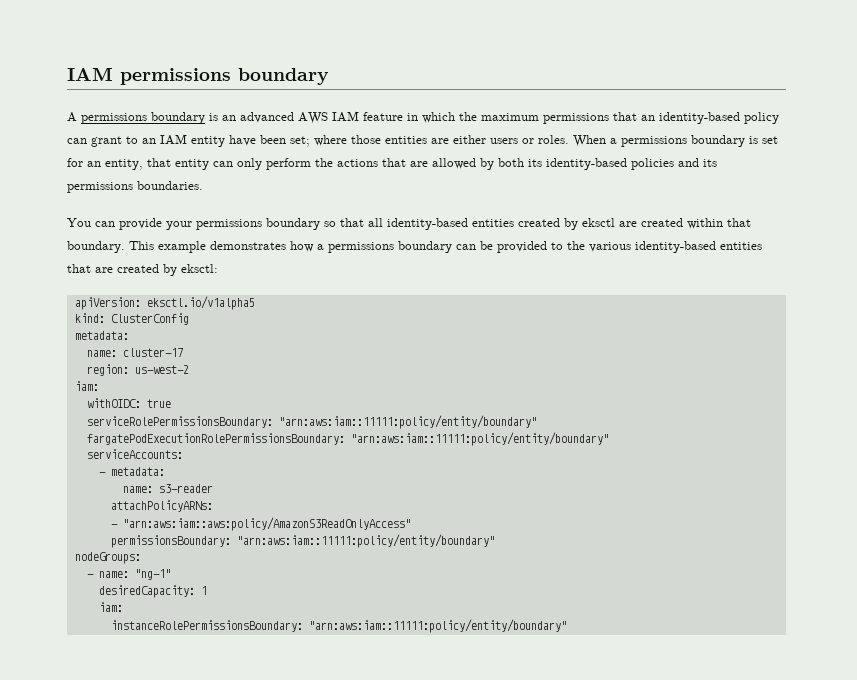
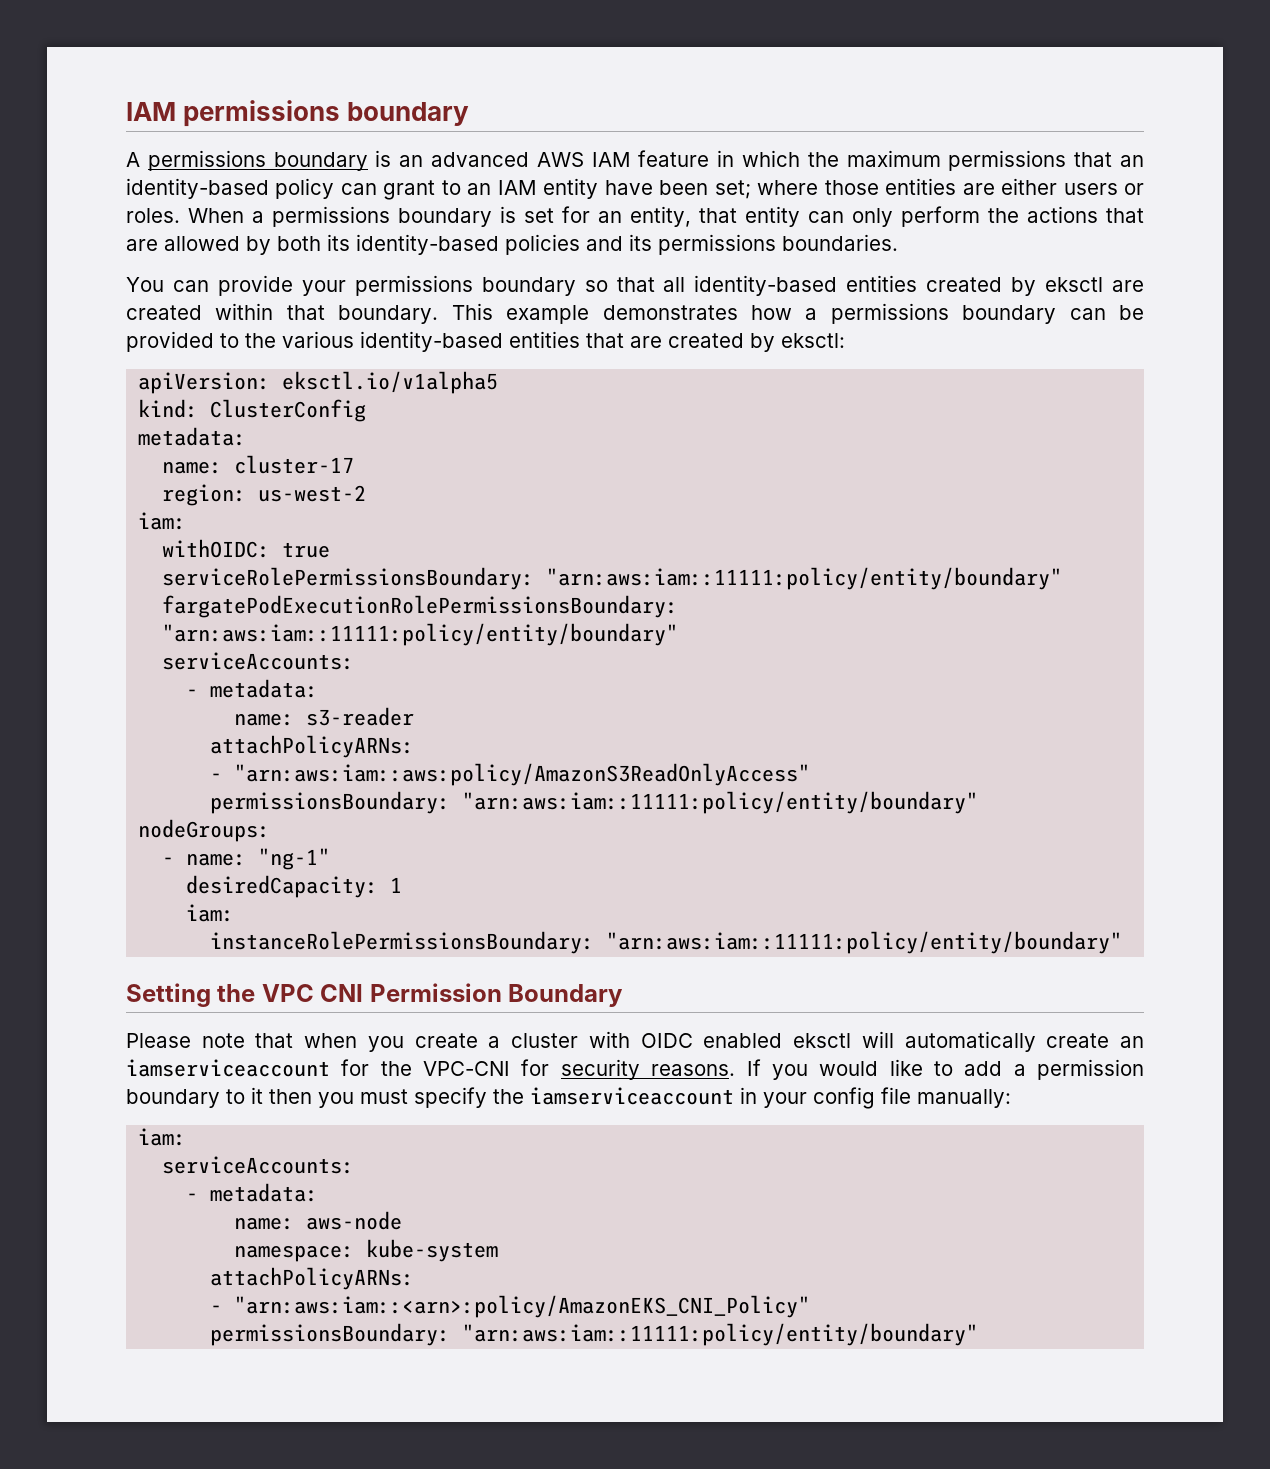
(567, 626) none -> [126,983,624,1007] [126,1031,1144,1052] [126,1059,1145,1080] [126,1087,1011,1109] [138,1128,187,1146] [162,1156,355,1174] [186,1183,319,1202] [234,1211,403,1230] [234,1239,499,1262] [210,1267,415,1290] [210,1295,811,1318] [210,1323,979,1346] // Setting the VPC CNI Permission Boundary // Please note that when you create a cluster with OIDC enabled eksctl will automatically create an iamserviceaccount for the VPC-CNI for security reasons. If you would like to add a permission boundary to it then you must specify the iamserviceaccount in your config file manually: // iam: // serviceAccounts: // - metadata: // name: aws-node // namespace: kube-system // attachPolicyARNs: // - "arn:aws:iam::<arn>:policy/AmazonEKS_CNI_Policy" // permissionsBoundary: "arn:aws:iam::11111:policy/entity/boundary"

